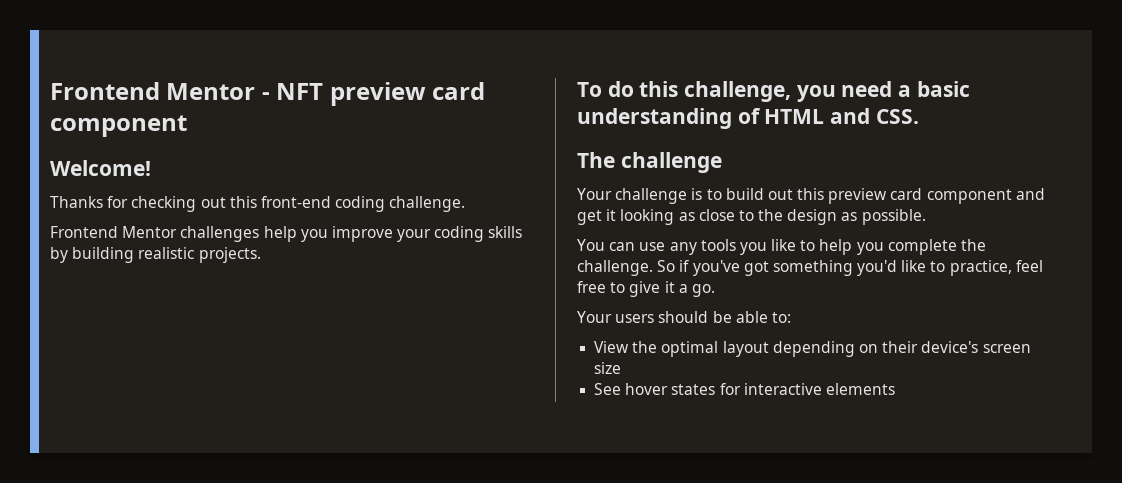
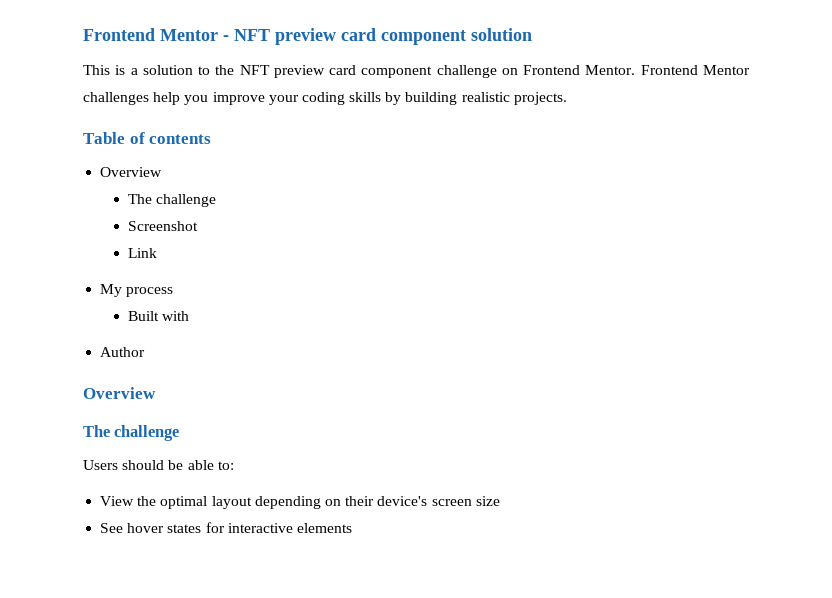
[50,160,151,176] [50,196,466,212] // Welcome! // Thanks for checking out this front-end coding challenge. // -> [471,28,532,41] [83,65,636,78] solution // This is a solution to the NFT preview card component challenge on Frontend Mentor.
[577,81,970,102] [577,108,919,129] [577,152,722,173] [577,188,1045,204] [577,209,926,225] [577,239,987,255] [577,260,1043,276] [577,281,715,297] [577,311,655,323] To do this challenge, you need a basic understanding of HTML and CSS. // The challenge // Your challenge is to build out this preview card component and get it looking as close to the design as possible. // You can use any tools you like to help you complete the challenge. So if you've got something you'd like to practice, feel free to give it a go. // Your users -> [83,132,212,144] [100,167,163,177] [127,194,217,207] [127,221,198,231] [127,248,157,258] [100,284,174,297] [127,311,190,321] [100,347,146,357] [83,387,156,399] [83,425,180,441] [83,460,118,470] Table of contents // Overview // The challenge // Screenshot // Link // My process // Built with // Author // Overview // The challenge // Users

